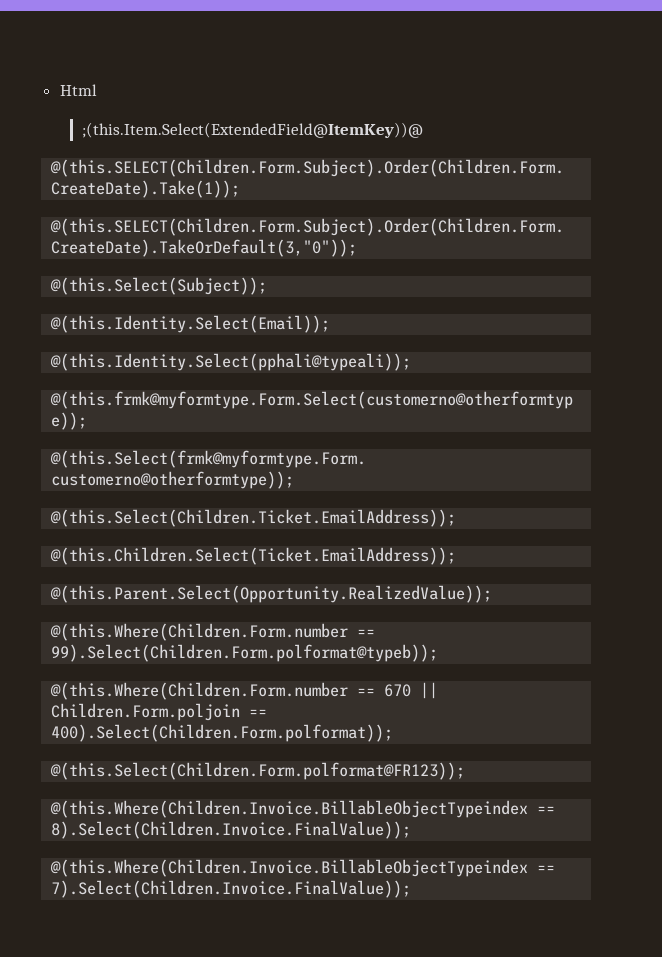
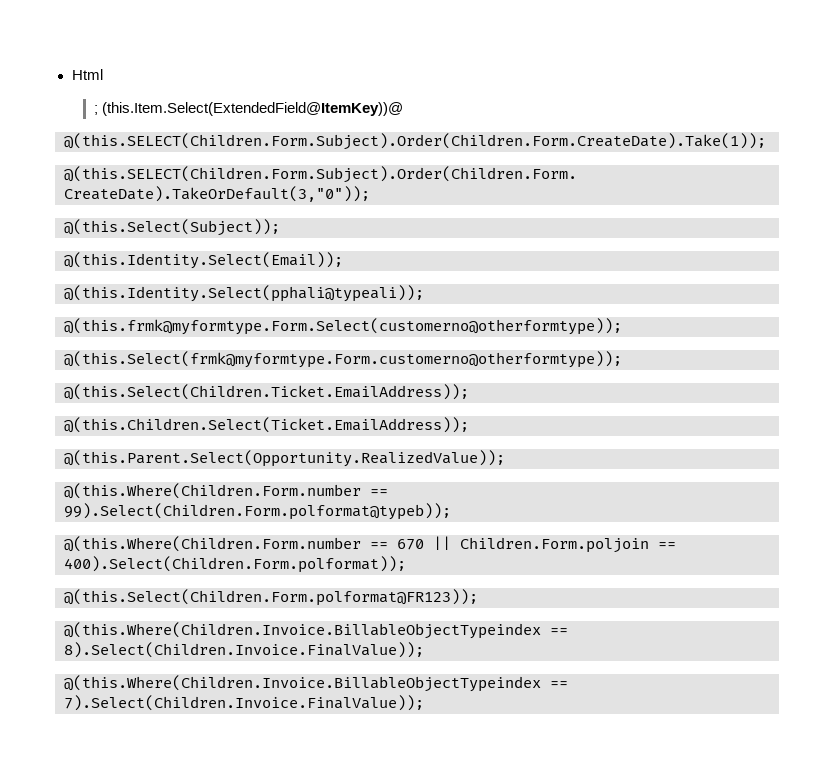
[82,122,424,138] ;(this.Item.Select(ExtendedField@ItemKey))@ -> [93,102,403,116] ; (this.Item.Select(ExtendedField@ItemKey))@

